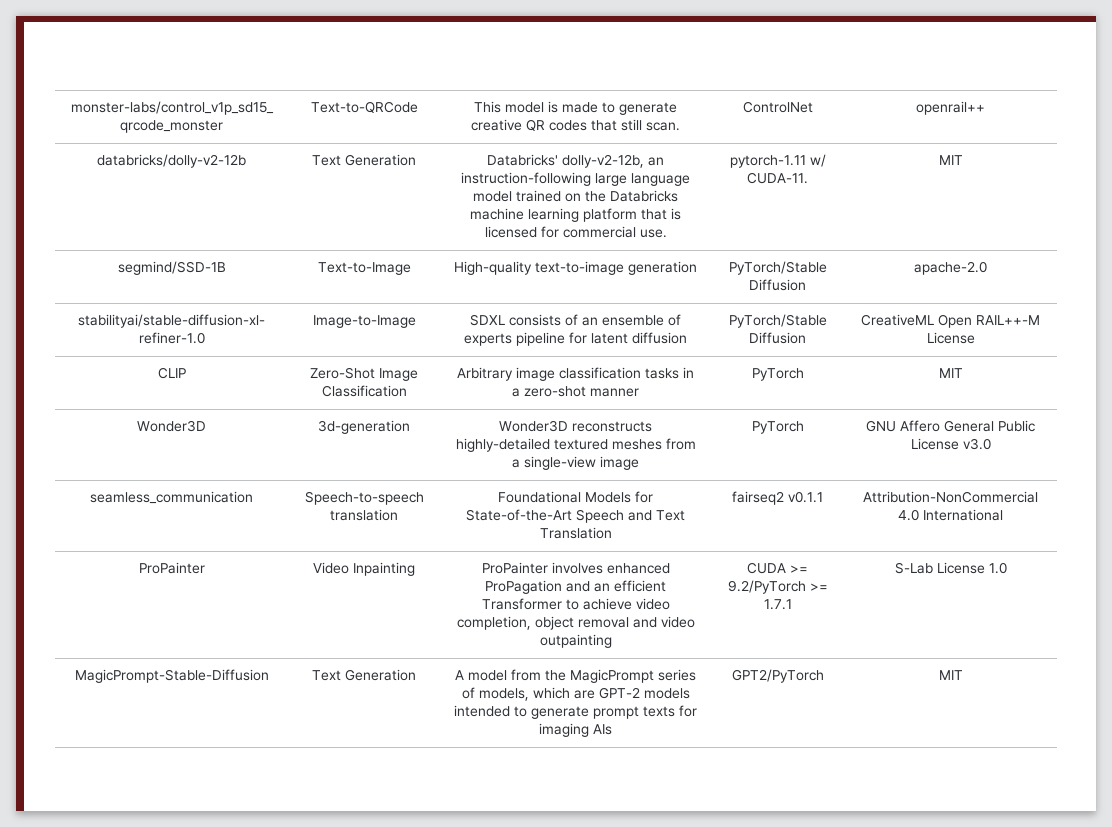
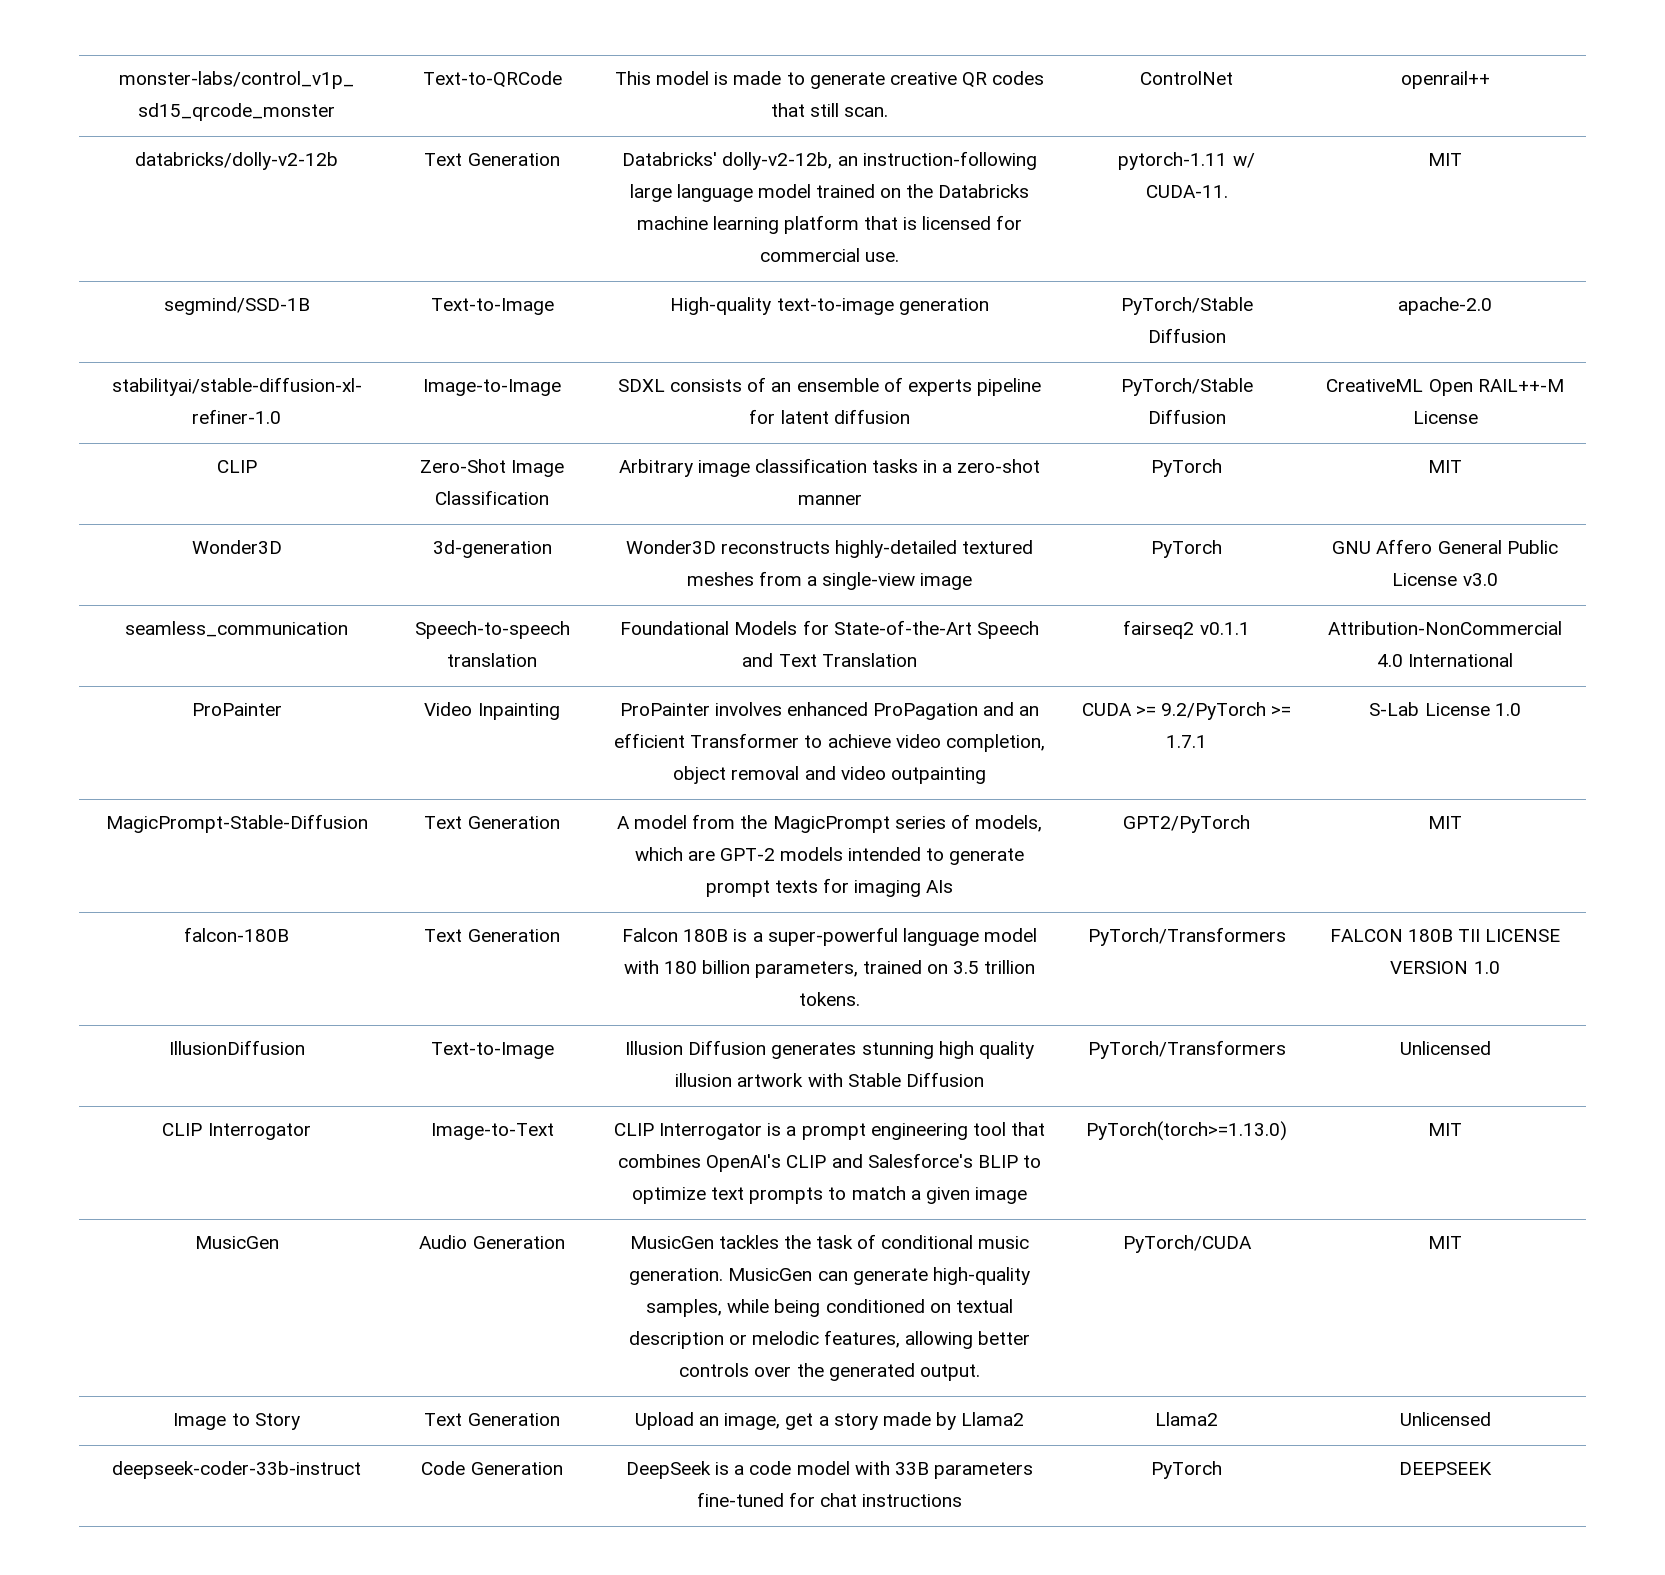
(963, 675) none -> [184,927,289,942] [424,929,560,942] [622,927,1037,946] [623,960,1036,978] [799,992,860,1006] [1087,927,1286,946] [1329,929,1561,942] [1390,961,1500,974] [168,1040,305,1055] [430,1042,554,1059] [625,1040,1034,1059] [675,1072,984,1087] [1087,1040,1286,1059] [1399,1041,1491,1055] [162,1123,311,1140] [430,1123,554,1140] [614,1122,1045,1140] [618,1153,1041,1172] [632,1186,1027,1204] [1086,1121,1287,1141] [1428,1123,1462,1136] [194,1236,279,1249] [419,1235,565,1249] [629,1234,1030,1249] [629,1267,1030,1285] [646,1299,1013,1317] [628,1330,1031,1349] [679,1363,980,1381] [1122,1235,1252,1253] [1428,1236,1462,1249] [173,1413,300,1430] [424,1413,560,1426] [634,1412,1025,1430] [1155,1412,1218,1426] [1399,1412,1491,1426] [112,1461,361,1479] [421,1461,563,1475] [626,1461,1033,1479] [696,1492,963,1507] [1151,1461,1222,1479] [1399,1462,1492,1475] // falcon-180B | Text Generation | Falcon 180B is a super-powerful language model with 180 billion parameters, trained on 3.5 trillion tokens. | PyTorch/Transformers | FALCON 180B TII LICENSE VERSION 1.0 // IllusionDiffusion | Text-to-Image | Illusion Diffusion generates stunning high quality illusion artwork with Stable Diffusion | PyTorch/Transformers | Unlicensed // CLIP Interrogator | Image-to-Text | CLIP Interrogator is a prompt engineering tool that combines OpenAI's CLIP and Salesforce's BLIP to optimize text prompts to match a given image | PyTorch(torch>=1.13.0) | MIT // MusicGen | Audio Generation | MusicGen tackles the task of conditional music generation. MusicGen can generate high-quality samples, while being conditioned on textual description or melodic features, allowing better controls over the generated output. | PyTorch/CUDA | MIT // Image to Story | Text Generation | Upload an image, get a story made by Llama2 | Llama2 | Unlicensed // deepseek-coder-33b-instruct | Code Generation | DeepSeek is a code model with 33B parameters fine-tuned for chat instructions | PyTorch | DEEPSEEK

